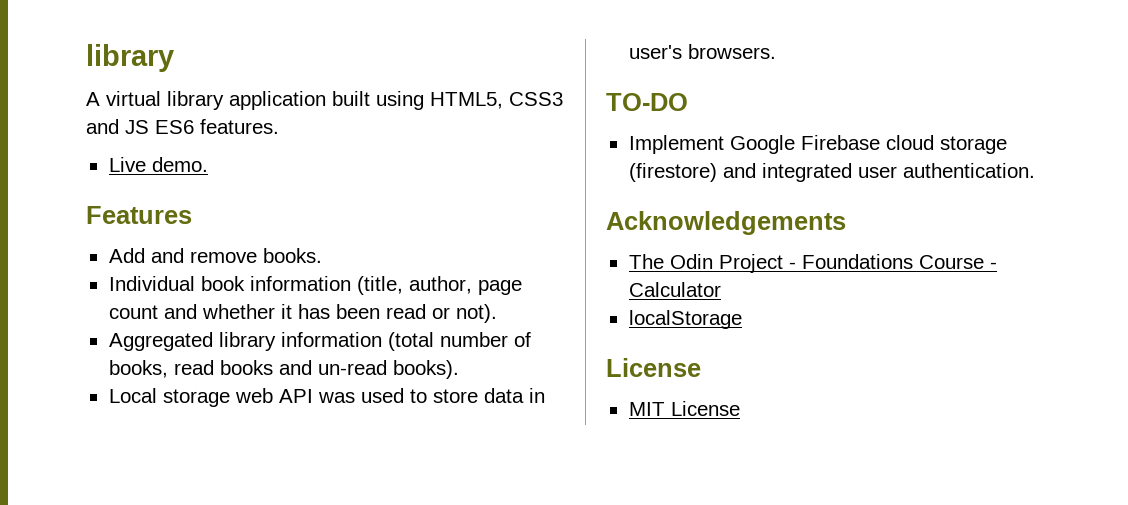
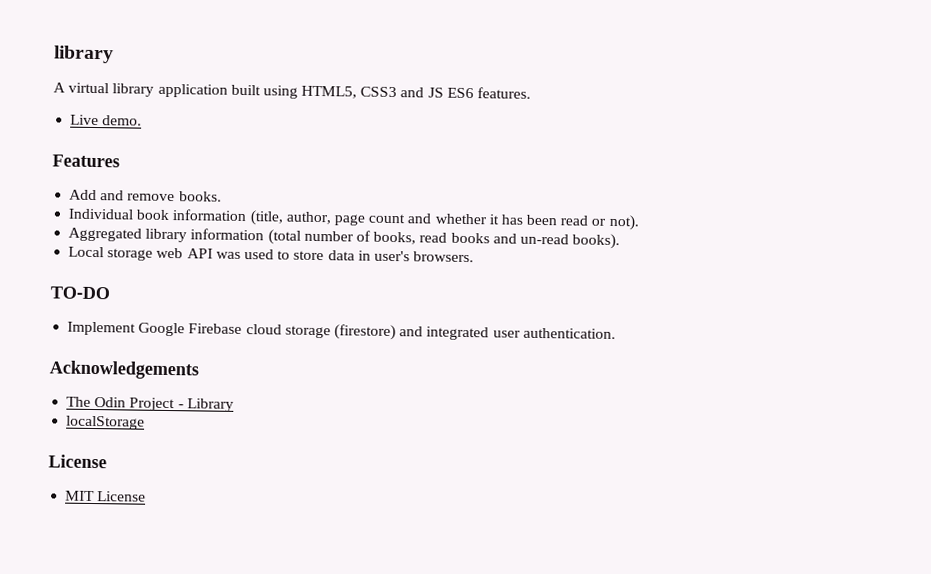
[801,254,997,269] [628,282,721,297] Foundations Course - Calculator -> [186,398,234,412] Library

